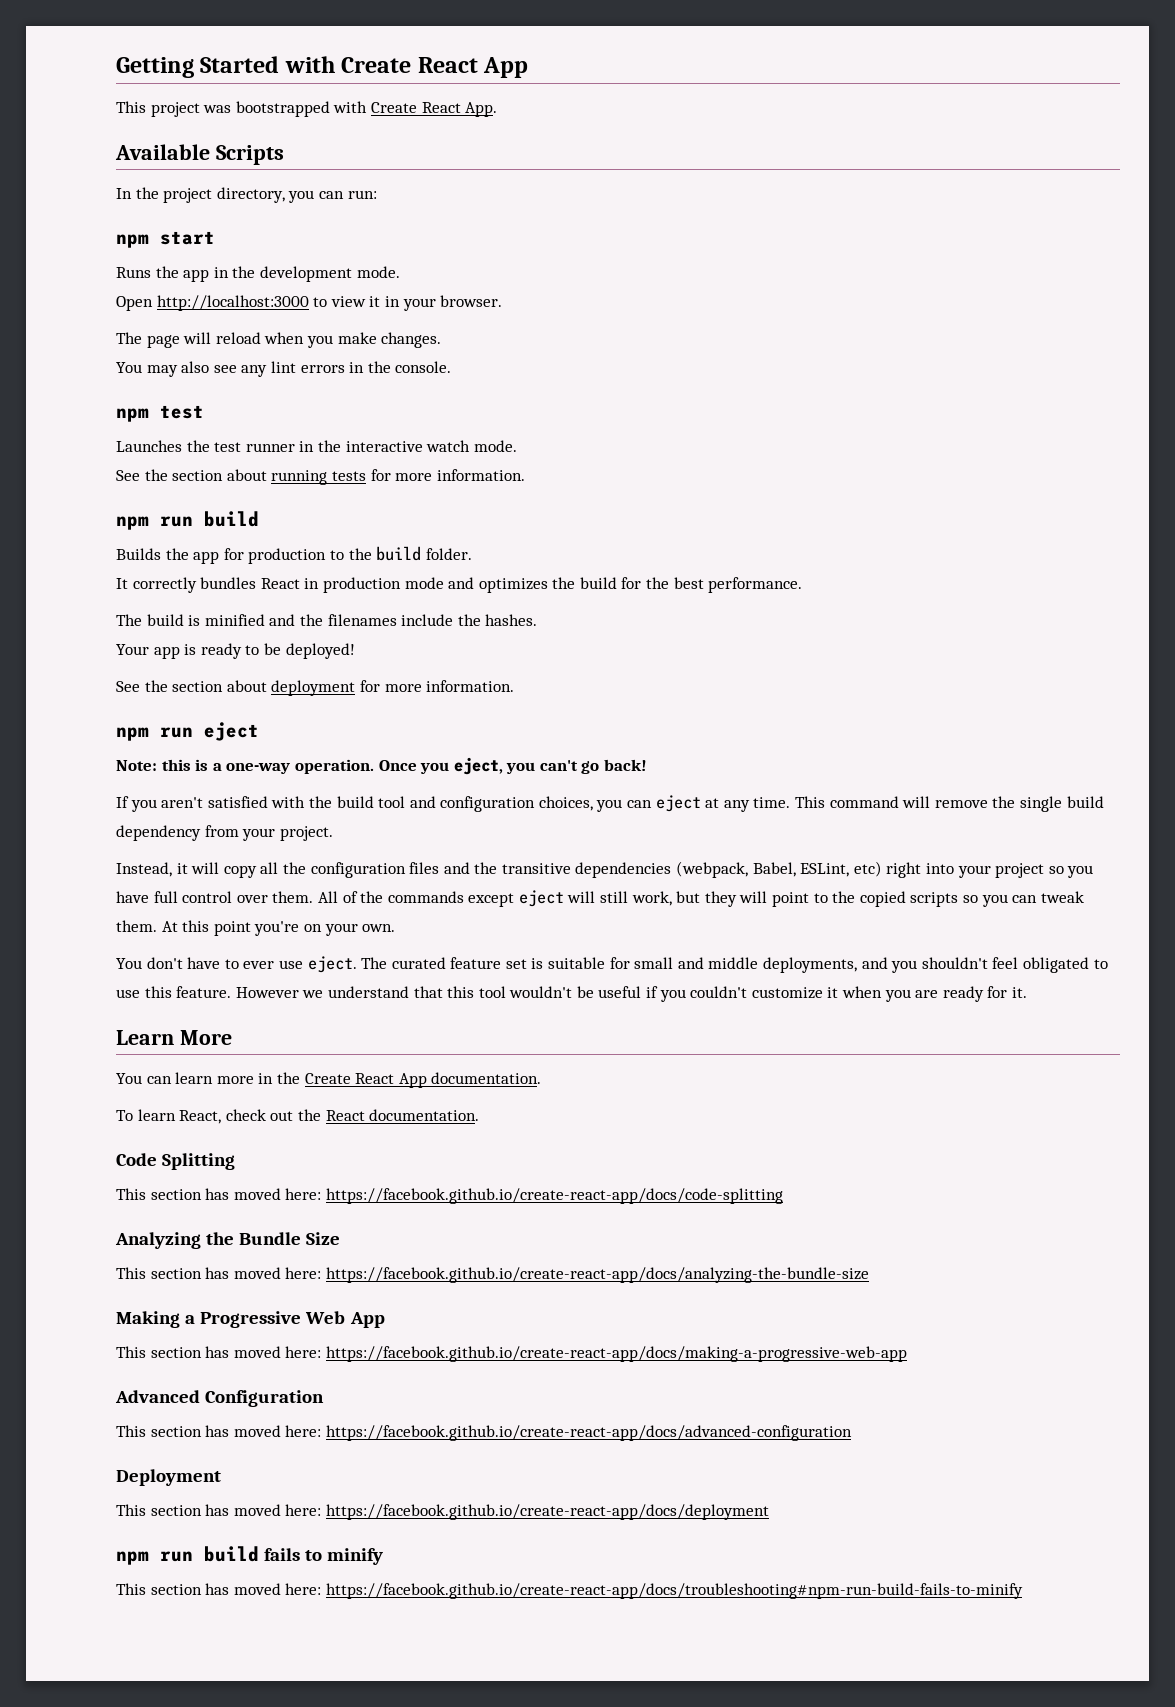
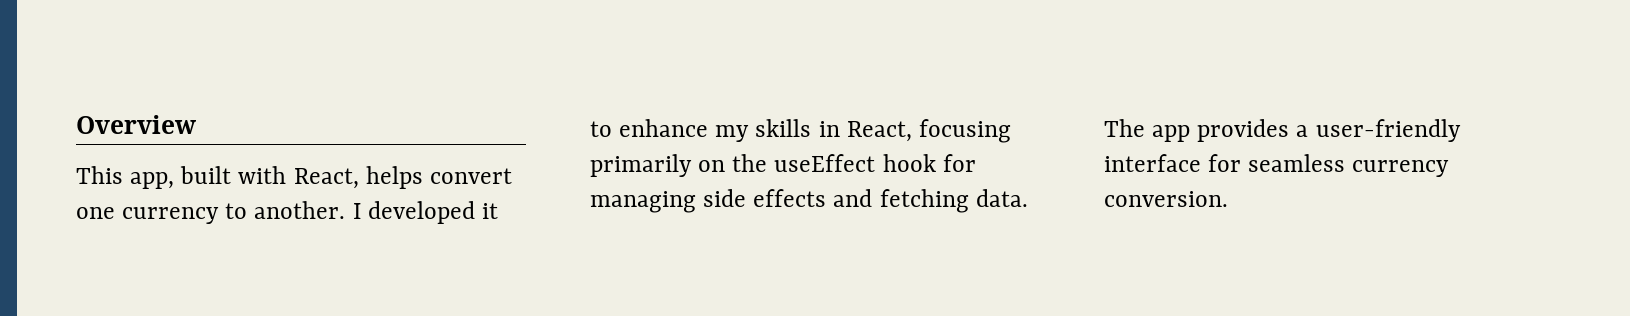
[116,56,529,78] [116,101,498,117] [115,144,284,165] [116,187,377,203] [116,231,215,248] [116,266,400,282] [116,295,503,311] [116,332,442,348] [116,361,452,377] [116,405,204,422] [116,440,517,452] [116,469,525,485] [116,511,259,530] [116,546,472,564] [116,577,803,593] [116,614,538,626] [116,643,355,659] [116,680,515,696] [116,722,259,741] [116,757,648,775] [116,795,1104,812] [116,825,333,841] [116,861,1094,878] [116,890,1084,907] [116,920,396,936] [116,956,1108,973] [116,986,1027,1002] [116,1030,232,1045] [116,1072,542,1088] [116,1109,480,1124] [116,1153,236,1170] [116,1188,783,1204] [115,1232,341,1249] [116,1267,869,1283] [116,1311,385,1328] [116,1346,907,1362] [115,1390,325,1407] [116,1425,852,1441] [116,1469,221,1486] [116,1504,769,1520] [116,1546,384,1565] [116,1583,1023,1599] Getting Started with Create React App // This project was bootstrapped with Create React App. // Available Scripts // In the project directory, you can run: // npm start // Runs the app in the development mode. // Open http://localhost:3000 to view it in your browser. // The page will reload when you make changes. // You may also see any lint errors in the console. // npm test // Launches the test runner in the interactive watch mode. // See the section about running tests for more information. // npm run build // Builds the app for production to the build folder. // It correctly bundles React in production mode and optimizes the build for the best performance. // The build is minified and the filenames include the hashes. // Your app is ready to be deployed! // See the section about deployment for more information. // npm run eject // Note: this is a one-way operation. Once you eject, you can't go back! // If you aren't satisfied with the build tool and configuration choices, you can eject at any time. This command will remove the single build dependency from your project. // Instead, it will copy all the configuration files and the transitive dependencies (webpack, Babel, ESLint, etc) right into your project so you have full control over them. All of the commands except eject will still work, but they will point to the copied scripts so you can tweak them. At this point you're on your own. // You don't have to ever use eject. The curated feature set is suitable for small and middle deployments, and you shouldn't feel obligated to use this feature. However we understand that this tool wouldn't be useful if you couldn't customize it when you are ready for it. // Learn More // You can learn more in the Create React App documentation. // To learn React, check out the React documentation. // Code Splitting // This section has moved here: https://facebook.github.io/create-react-app/docs/code-splitting // Analyzing the Bundle Size // This section has moved here: https://facebook.github.io/create-react-app/docs/analyzing-the-bundle-size // Making a Progressive Web App // This section has moved here: https://facebook.github.io/create-react-app/docs/making-a-progressive-web-app // Advanced Configuration // This section has moved here: https://facebook.github.io/create-react-app/docs/advanced-configuration // Deployment // This section has moved here: https://facebook.github.io/create-react-app/docs/deployment // npm run build fails to minify // This section has moved here: https://facebook.github.io/create-react-app/docs/troubleshooting#npm-run-build-fails-to-minify -> [76,115,196,134] [76,166,512,189] [76,201,498,224] [590,119,1011,143] [590,154,976,177] [590,189,1028,213] [1104,119,1461,142] [1104,154,1450,177] [1104,191,1228,207] Overview // This app, built with React, helps convert one currency to another. I developed it to enhance my skills in React, focusing primarily on the useEffect hook for managing side effects and fetching data. The app provides a user-friendly interface for seamless currency conversion.

